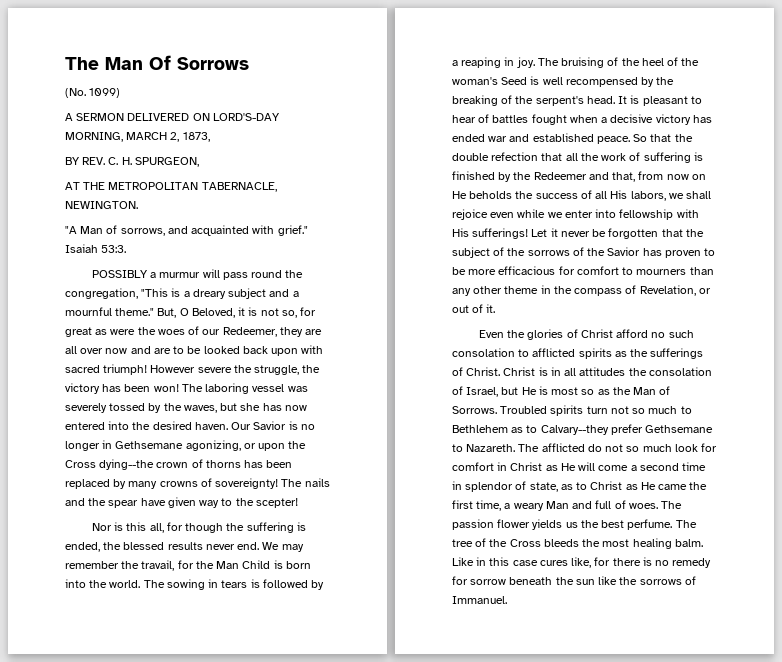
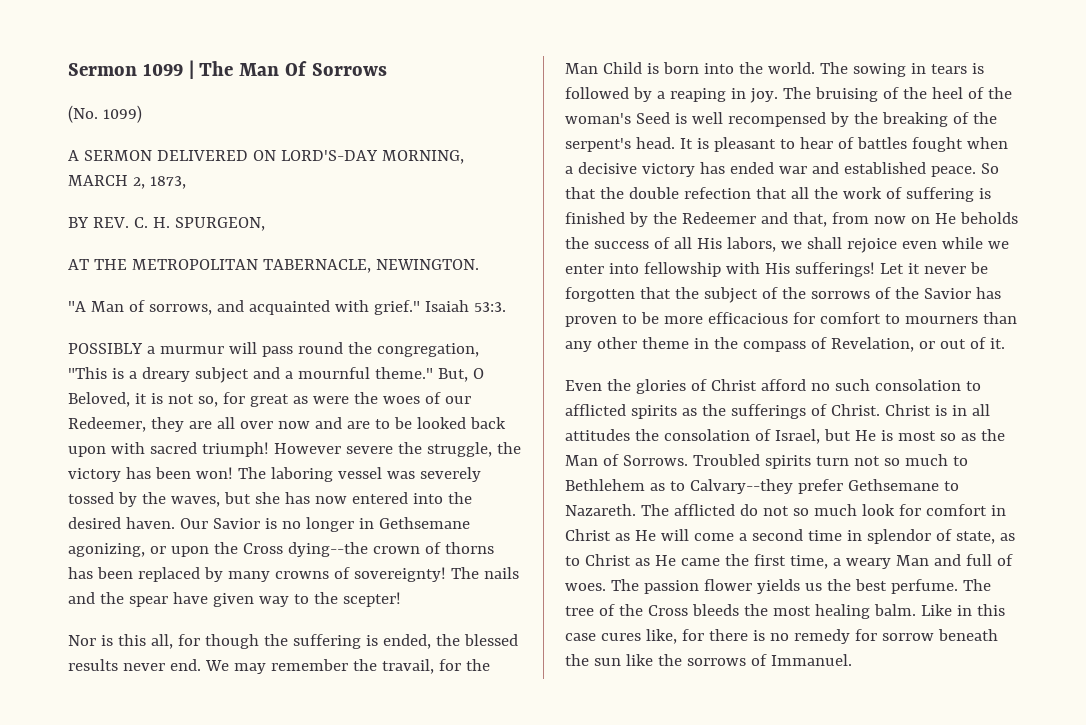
(65, 63) none -> [68,60,194,79] Sermon 1099 |

